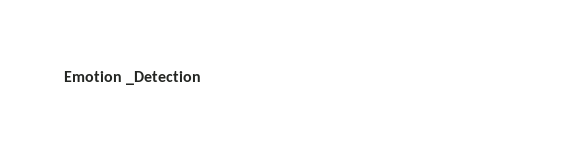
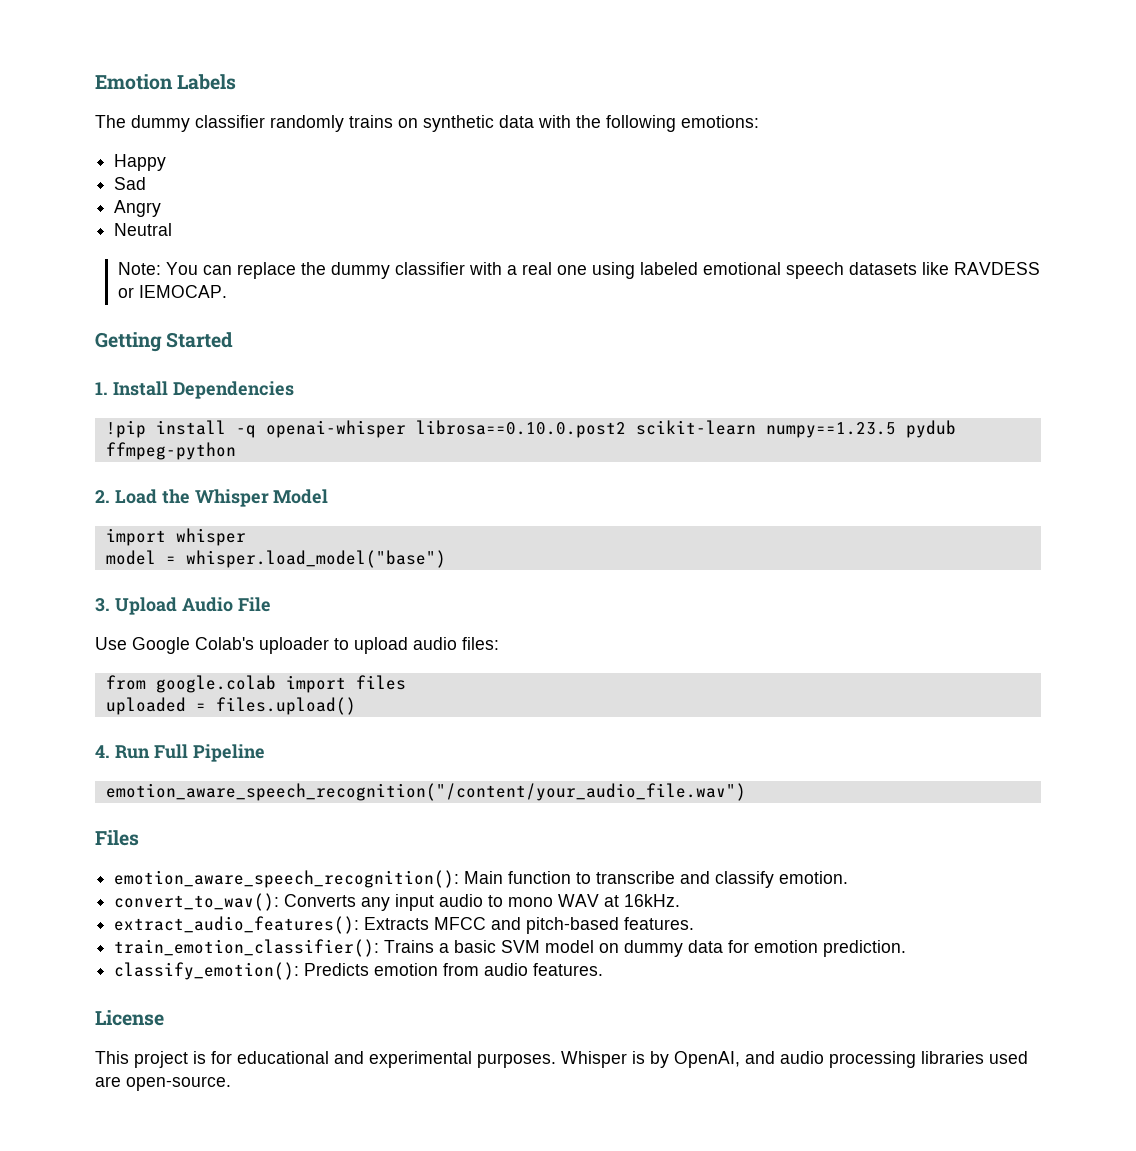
[126,71,202,85] _Detection -> [177,74,237,90] [95,115,759,132] [114,154,167,171] [114,177,147,190] [114,200,162,217] [114,223,173,236] [117,262,1040,279] [117,285,227,298] [95,332,234,352] [95,381,294,399] [105,420,956,438] [105,442,236,460] [95,489,329,507] [105,528,246,546] [105,550,446,568] [95,597,271,615] [95,637,499,654] [105,675,406,693] [105,697,356,715] [95,744,265,762] [105,783,746,801] [95,830,139,846] [114,870,849,888] [114,893,681,911] [114,916,695,934] [114,939,907,957] [114,962,604,980] [95,1010,164,1026] [95,1051,1028,1068] [95,1076,231,1091] Labels // The dummy classifier randomly trains on synthetic data with the following emotions: // Happy // Sad // Angry // Neutral // Note: You can replace the dummy classifier with a real one using labeled emotional speech datasets like RAVDESS or IEMOCAP. // Getting Started // 1. Install Dependencies // !pip install -q openai-whisper librosa==0.10.0.post2 scikit-learn numpy==1.23.5 pydub ffmpeg-python // 2. Load the Whisper Model // import whisper // model = whisper.load_model("base") // 3. Upload Audio File // Use Google Colab's uploader to upload audio files: // from google.colab import files // uploaded = files.upload() // 4. Run Full Pipeline // emotion_aware_speech_recognition("/content/your_audio_file.wav") // Files // emotion_aware_speech_recognition(): Main function to transcribe and classify emotion. // convert_to_wav(): Converts any input audio to mono WAV at 16kHz. // extract_audio_features(): Extracts MFCC and pitch-based features. // train_emotion_classifier(): Trains a basic SVM model on dummy data for emotion prediction. // classify_emotion(): Predicts emotion from audio features. // License // This project is for educational and experimental purposes. Whisper is by OpenAI, and audio processing libraries used are open-source.

